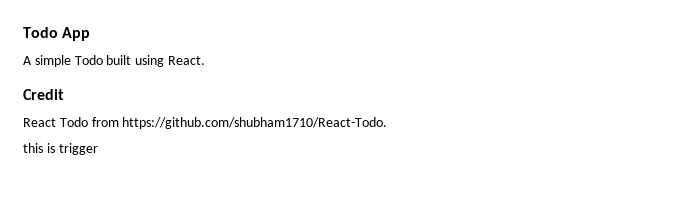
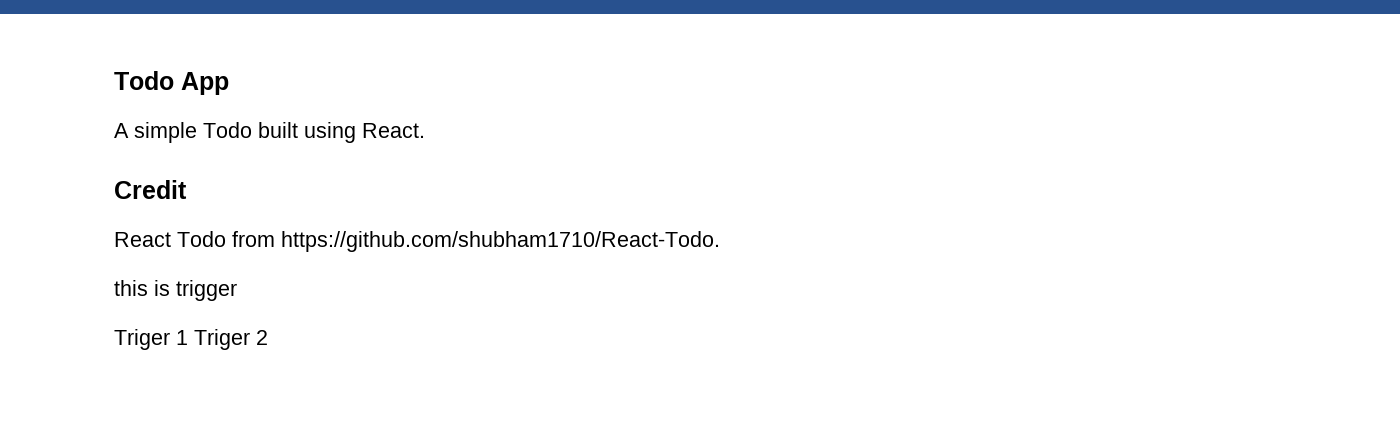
(98, 149) none -> [114,329,268,350] // Triger 1 Triger 2

